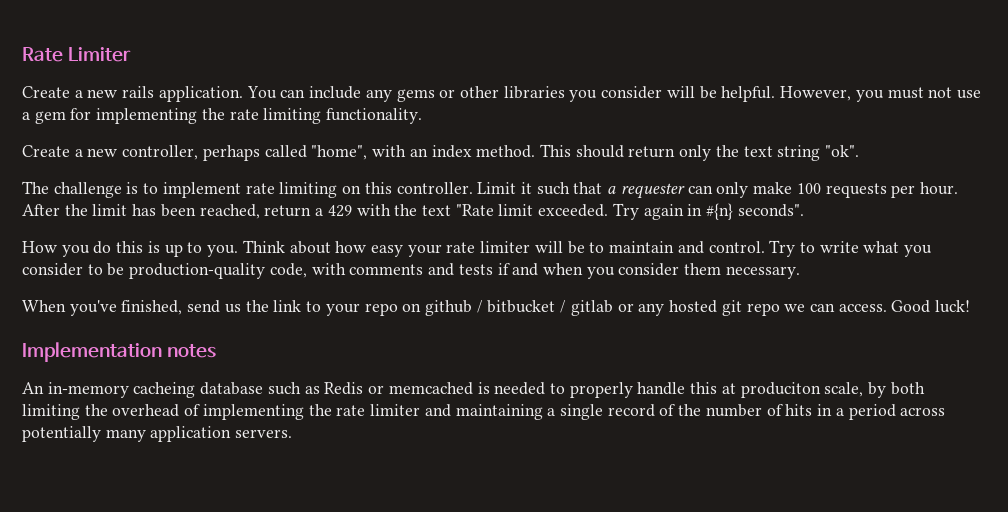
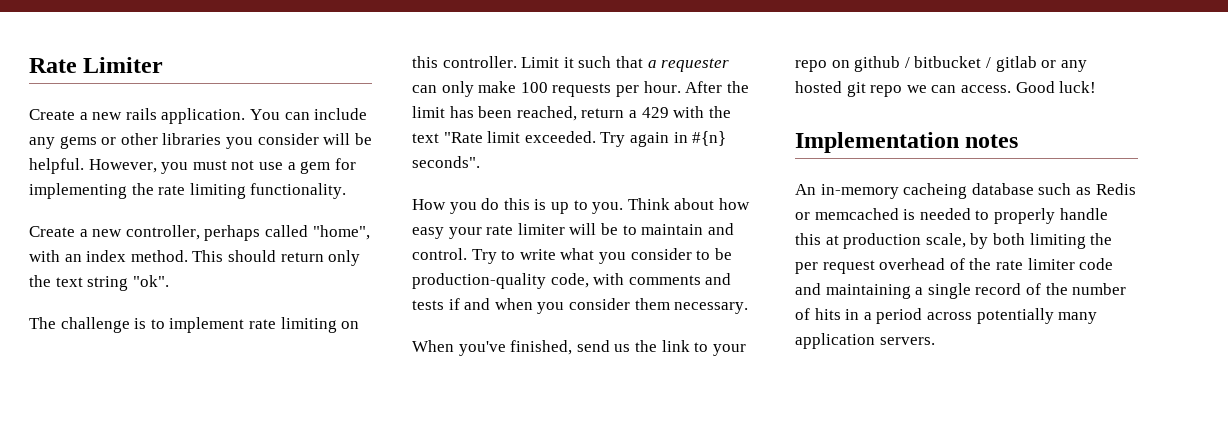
[740,382,821,398] produciton -> [843,233,922,249] production
(108, 410) none -> [795,260,875,274] per request
[202,404,304,420] implementing -> (965, 264) none
(421, 410) none -> [1079,258,1114,270] code

